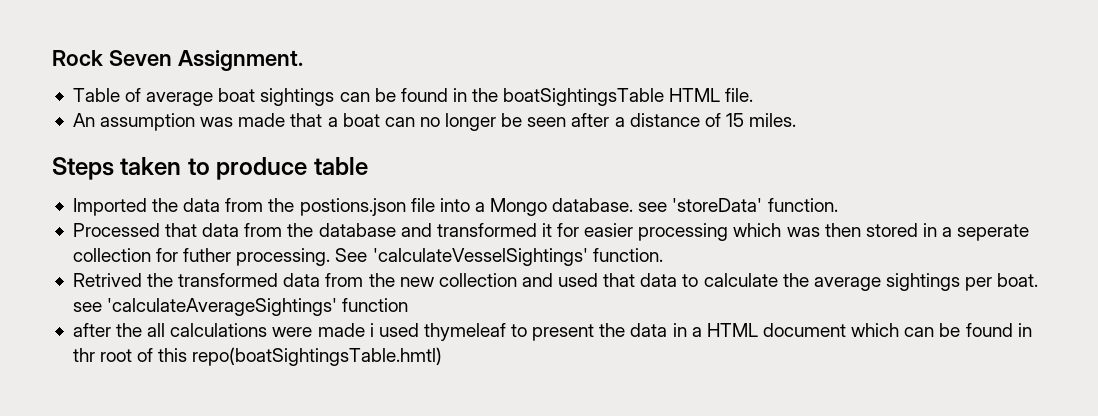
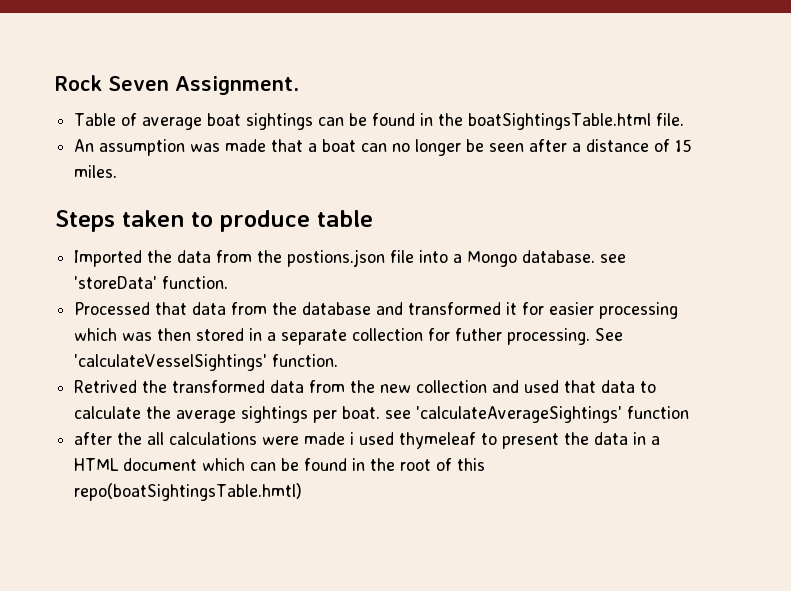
[503,88,721,106] boatSightingsTable HTML -> [468,113,652,130] boatSightingsTable.html
[957,224,1030,241] seperate -> [281,329,348,345] separate
[72,348,95,362] thr -> [370,458,396,471] the

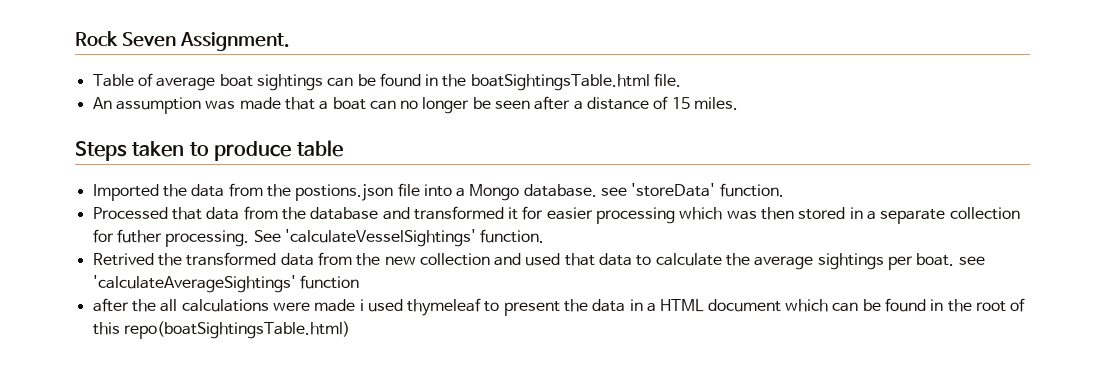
[74,483,303,501] repo(boatSightingsTable.hmtl) -> [123,321,350,339] repo(boatSightingsTable.html)

